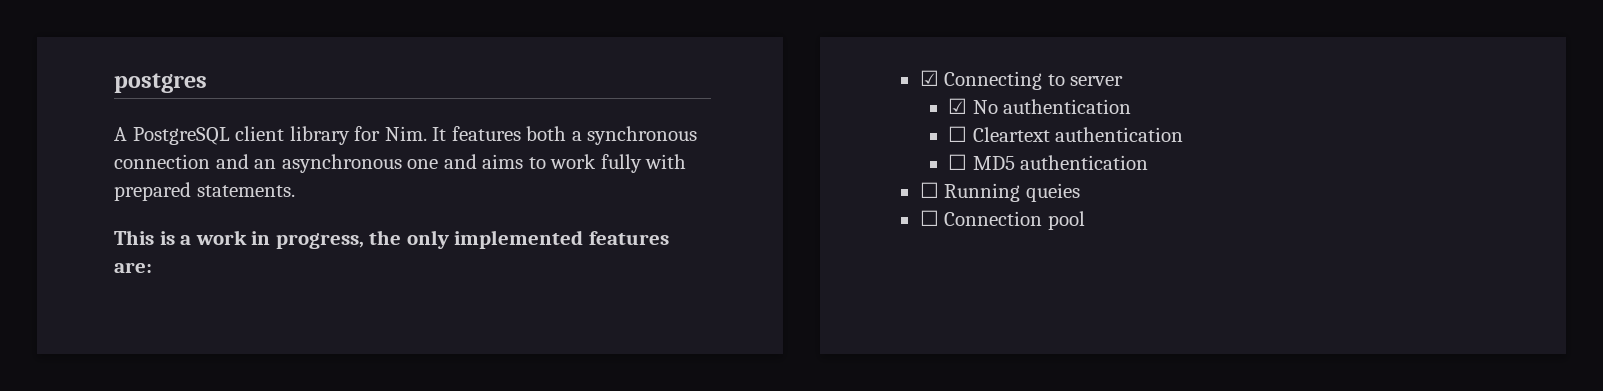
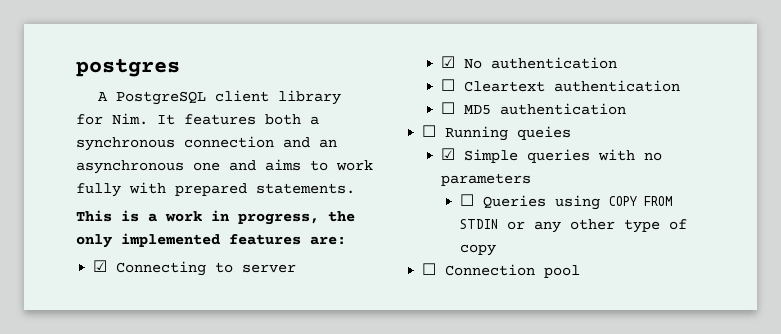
(1080, 192) none -> [441,148,663,163] [441,173,532,186] [460,194,673,210] [460,219,688,233] [460,244,497,256] // ☑ Simple queries with no parameters // ☐ Queries using COPY FROM STDIN or any other type of copy

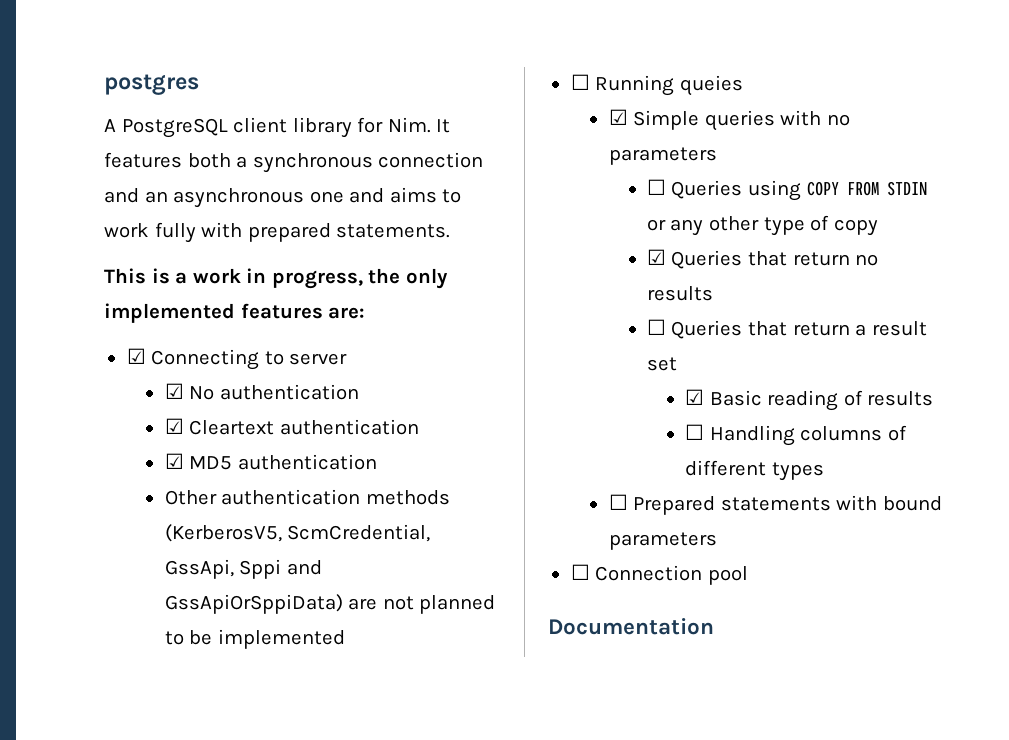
[441,79,456,91] ☐ -> [164,418,184,434] ☑
[441,102,456,114] ☐ -> [164,453,184,469] ☑
(627, 109) none -> [164,489,450,505] [164,524,431,542] [164,559,322,579] [164,594,496,614] [164,629,345,649] // Other authentication methods (KerberosV5, ScmCredential, GssApi, Sppi and GssApiOrSppiData) are not planned to be implemented
(497, 250) none -> [646,249,879,269] [646,286,713,301] [646,319,927,339] [646,357,677,371] [685,389,934,411] [685,424,907,446] [685,460,824,481] [608,494,942,515] [608,532,717,550] // ☑ Queries that return no results // ☐ Queries that return a result set // ☑ Basic reading of results // ☐ Handling columns of different types // ☐ Prepared statements with bound parameters
(581, 271) none -> [548,618,714,635] // Documentation

